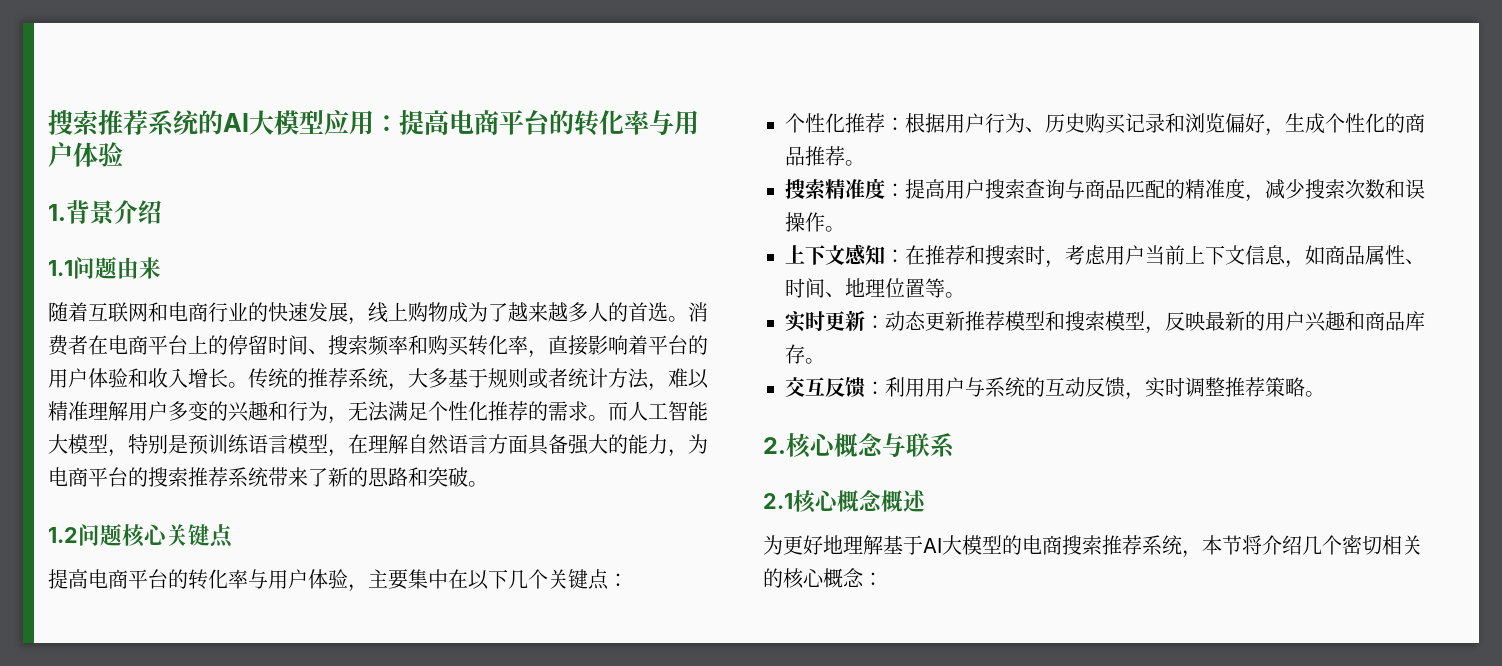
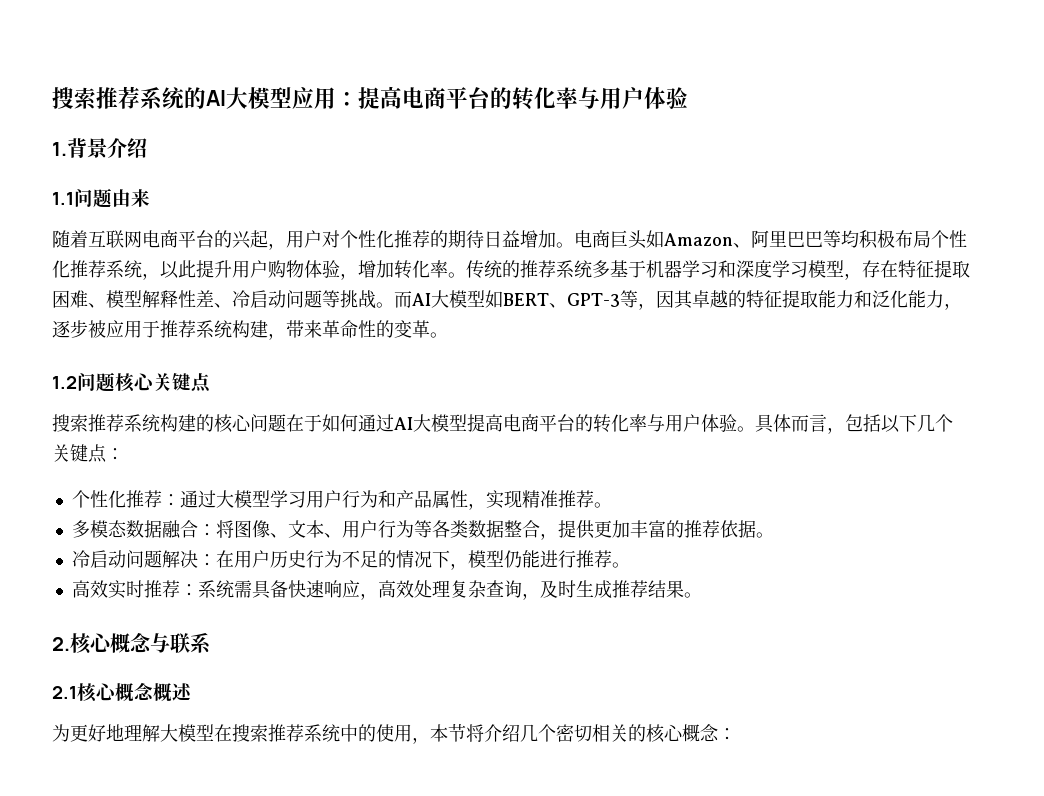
[148,302,708,325] [48,335,708,358] [48,368,709,391] [48,401,708,424] [48,434,708,457] [48,467,468,487] 和电商行业的快速发展，线上购物成为了越来越多人的首选。消费者在电商平台上的停留时间、搜索频率和购买转化率，直接影响着平台的用户体验和收入增长。传统的推荐系统，大多基于规则或者统计方法，难以精准理解用户多变的兴趣和行为，无法满足个性化推荐的需求。而人工智能大模型，特别是预训练语言模型，在理解自然语言方面具备强大的能力，为电商平台的搜索推荐系统带来了新的思路和突破 -> [142,229,967,250] [52,260,970,280] [52,290,962,310] [52,320,430,340] 电商平台的兴起，用户对个性化推荐的期待日益增加。电商巨头如Amazon、阿里巴巴等均积极布局个性化推荐系统，以此提升用户购物体验，增加转化率。传统的推荐系统多基于机器学习和深度学习模型，存在特征提取困难、模型解释性差、冷启动问题等挑战。而AI大模型如BERT、GPT-3等，因其卓越的特征提取能力和泛化能力，逐步被应用于推荐系统构建，带来革命性的变革
[48,569,468,592] 提高电商平台的转化率与用户体验，主要集中在 -> [52,414,881,434] 搜索推荐系统构建的核心问题在于如何通过AI大模型提高电商平台的转化率与用户体验。具体而言，包括
[905,113,1425,136] [785,146,865,166] [785,178,1425,202] [785,212,845,232] [785,244,1425,268] [785,278,965,298] [785,310,1425,334] [785,344,825,364] [785,377,1305,400] 根据用户行为、历史购买记录和浏览偏好，生成个性化的商品推荐。 // 搜索精准度：提高用户搜索查询与商品匹配的精准度，减少搜索次数和误操作。 // 上下文感知：在推荐和搜索时，考虑用户当前上下文信息，如商品属性、时间、地理位置等。 // 实时更新：动态更新推荐模型和搜索模型，反映最新的用户兴趣和商品库存。 // 交互反馈：利用用户与系统的互动反馈，实时调整推荐策略 -> [179,490,612,510] [71,520,774,540] [71,550,630,570] [71,580,684,600] 通过大模型学习用户行为和产品属性，实现精准推荐。 // 多模态数据融合：将图像、文本、用户行为等各类数据整合，提供更加丰富的推荐依据。 // 冷启动问题解决：在用户历史行为不足的情况下，模型仍能进行推荐。 // 高效实时推荐：系统需具备快速响应，高效处理复杂查询，及时生成推荐结果
[883,535,1182,555] 基于AI大模型的电商搜索推荐系统 -> [160,724,412,742] 大模型在搜索推荐系统中的使用

